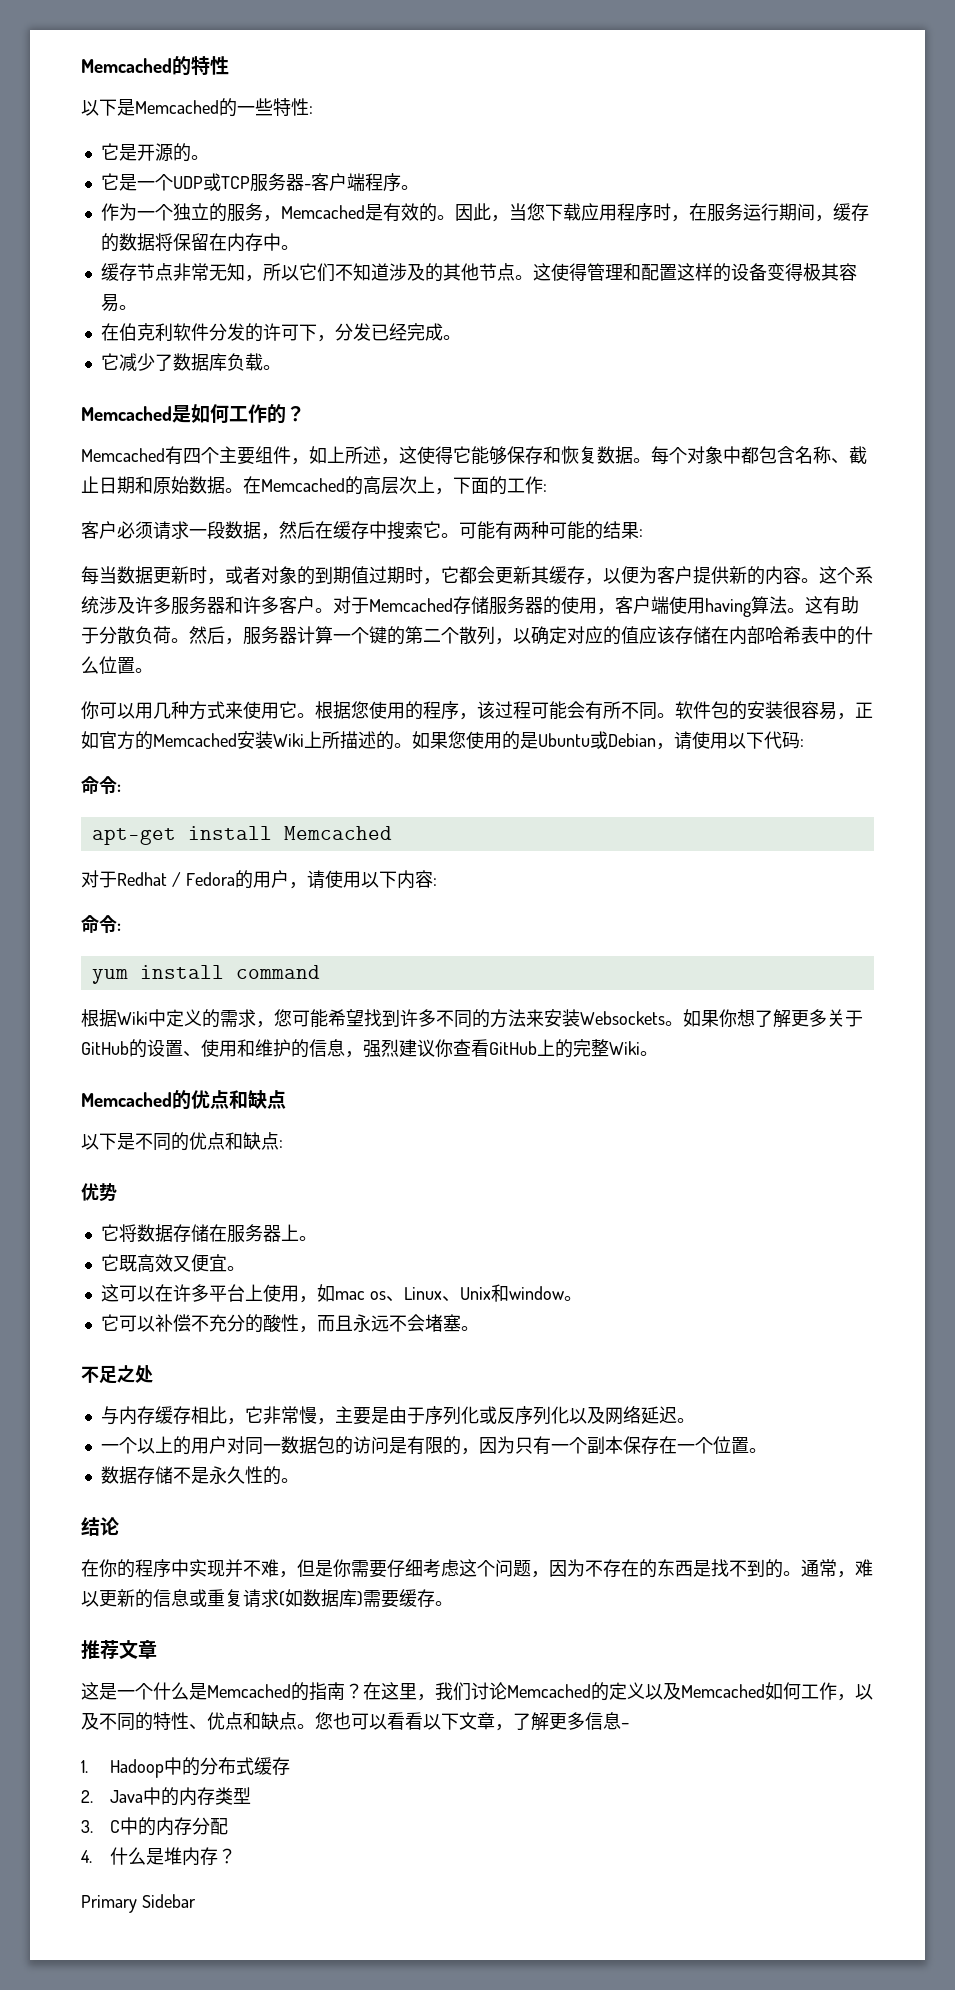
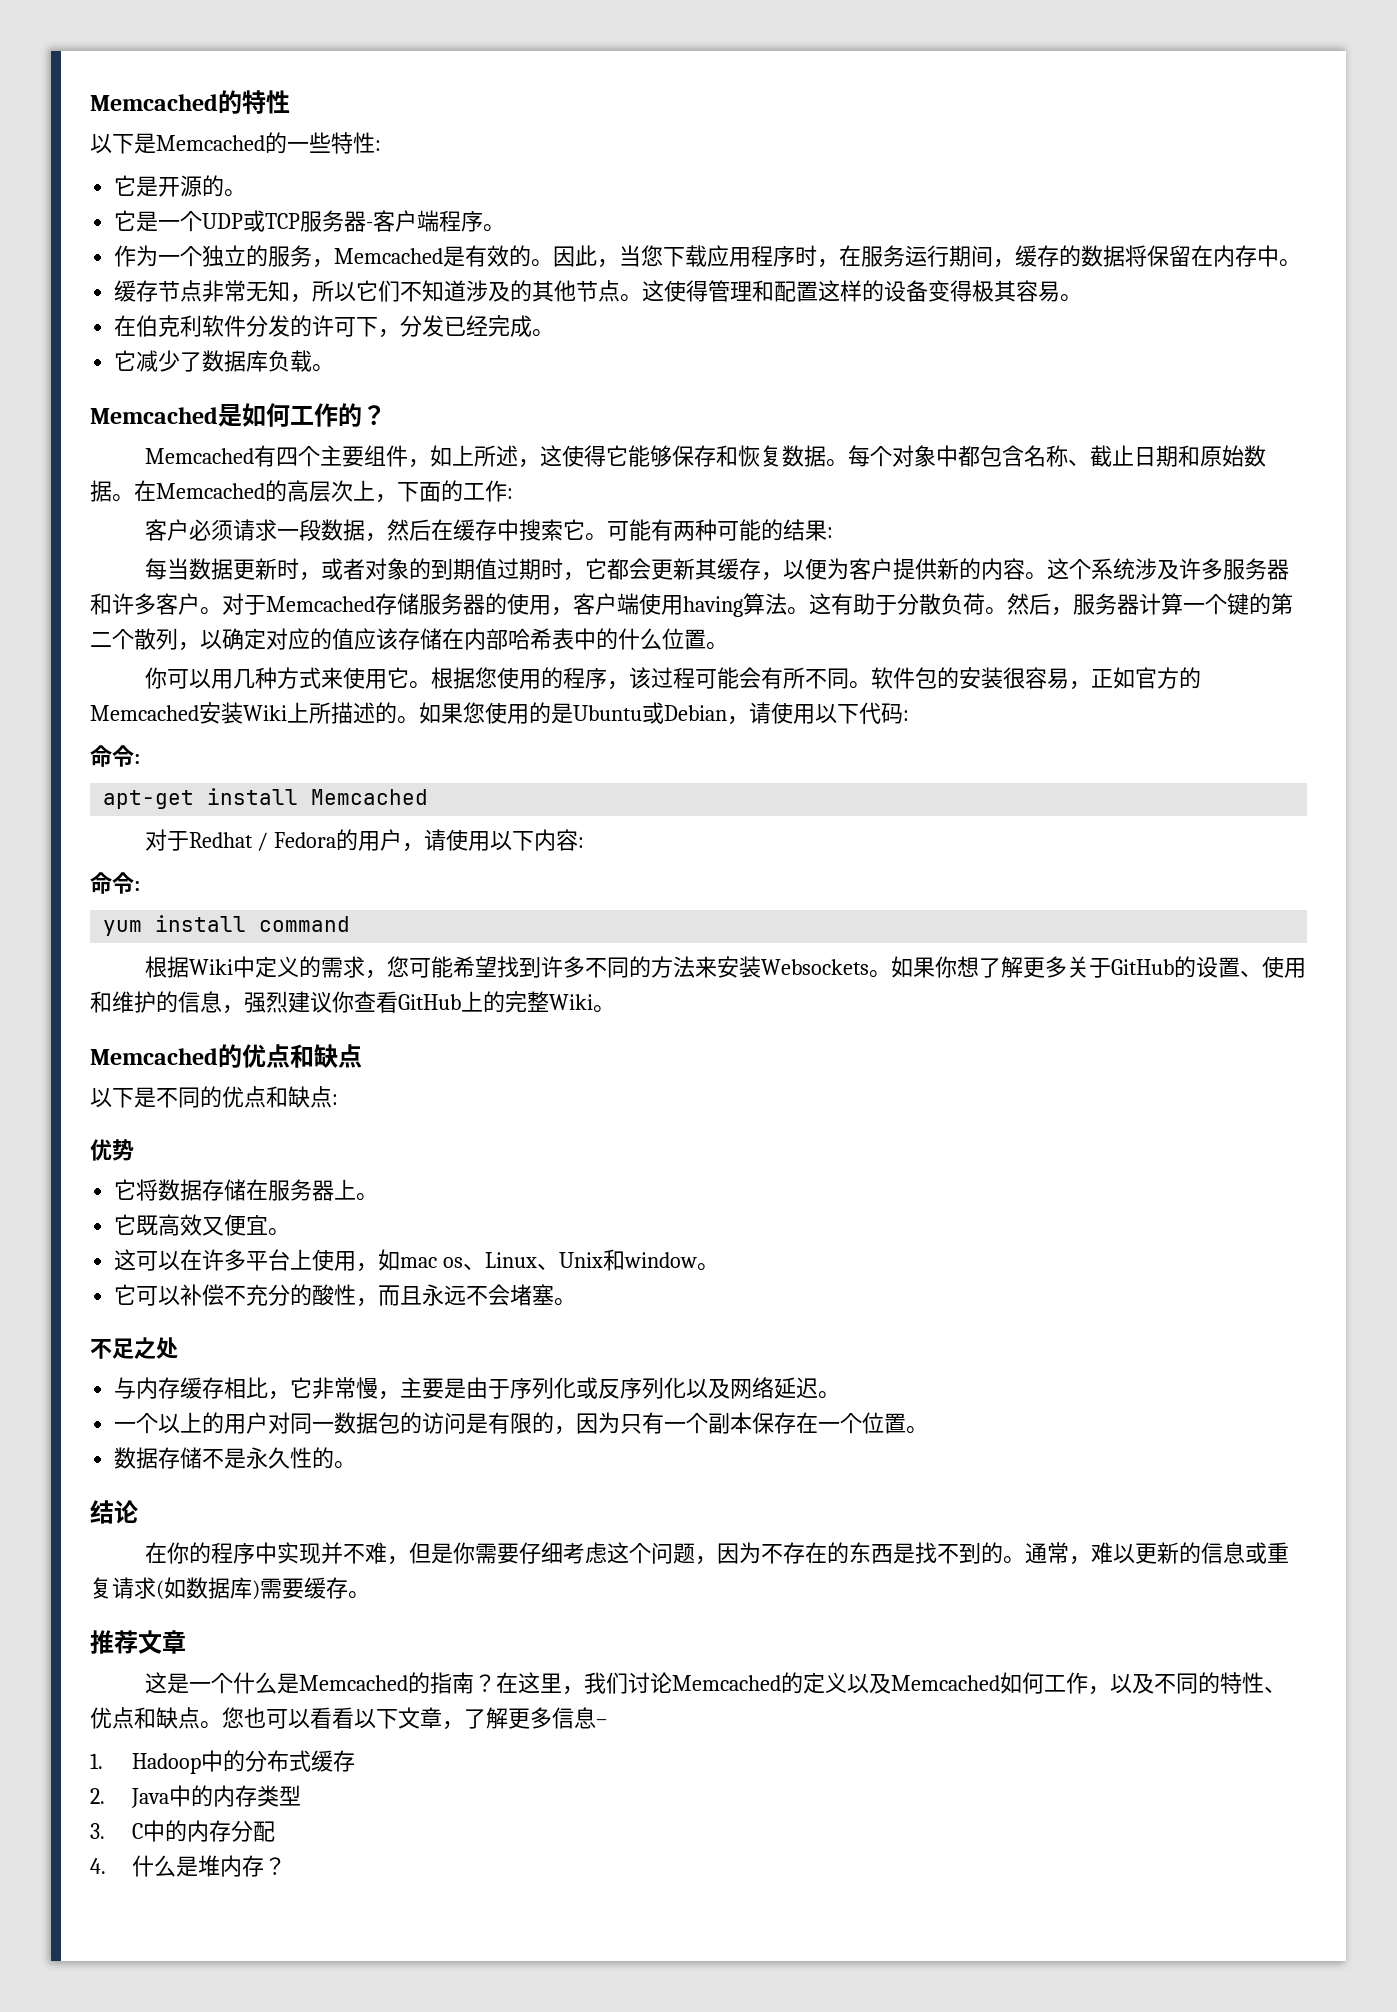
[81,1894,196,1913] // Primary Sidebar -> (286, 1866) none

